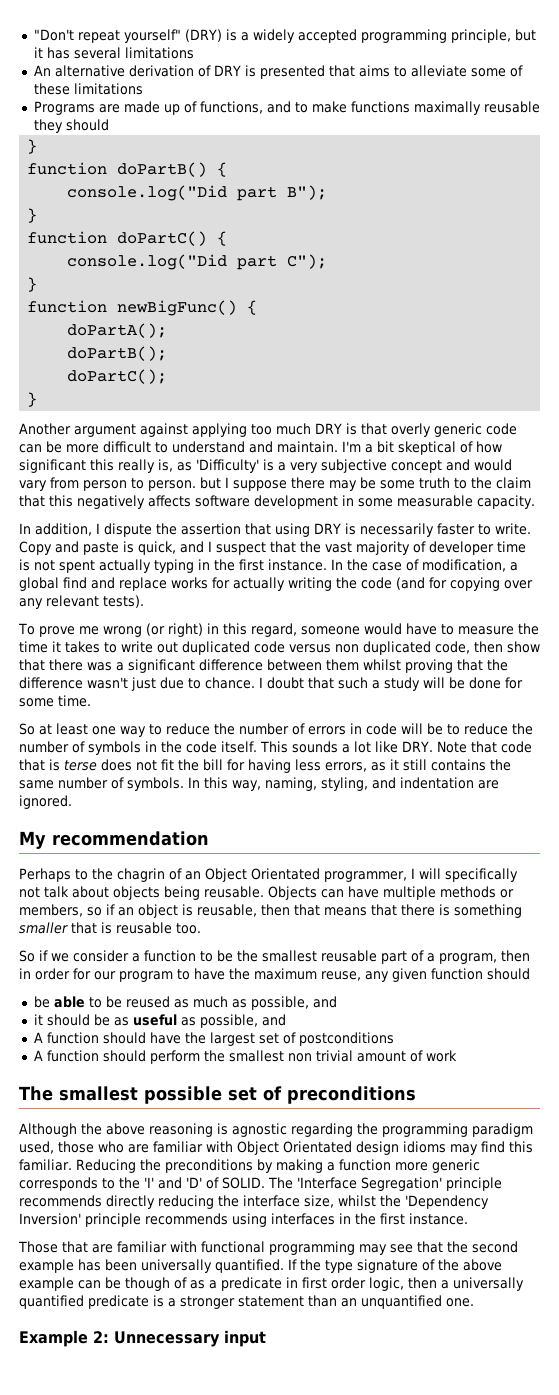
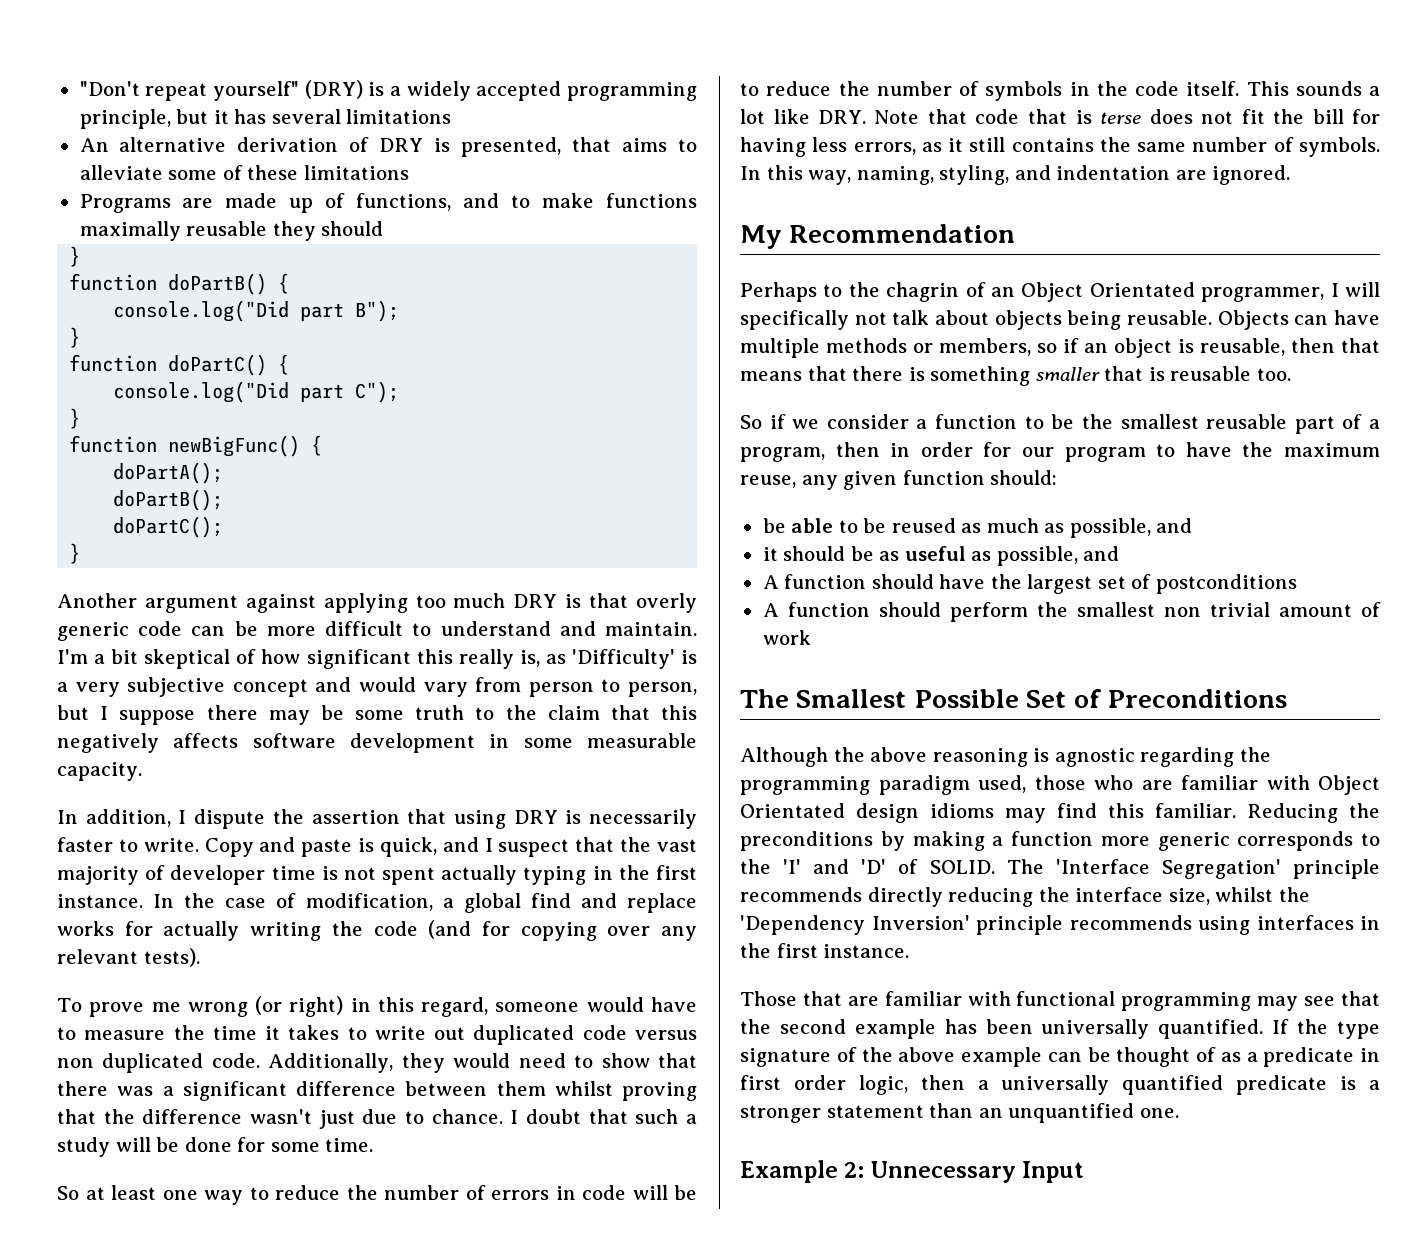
[259,65,325,79] presented -> [461,137,562,157] presented,
[148,480,196,491] person. -> [628,682,698,697] person,
[435,641,503,654] code, then -> [211,1053,594,1073] code. Additionally, they would need to
[52,831,209,846] recommendation -> [789,224,1016,243] Recommendation
[487,968,530,980] should -> [990,470,1058,485] should:
[59,1086,416,1104] smallest possible set of preconditions -> [796,689,1288,708] Smallest Possible Set of Preconditions
[125,1277,170,1291] though -> [1116,1047,1191,1067] thought
[224,1330,266,1347] input -> [1022,1161,1085,1183] Input

